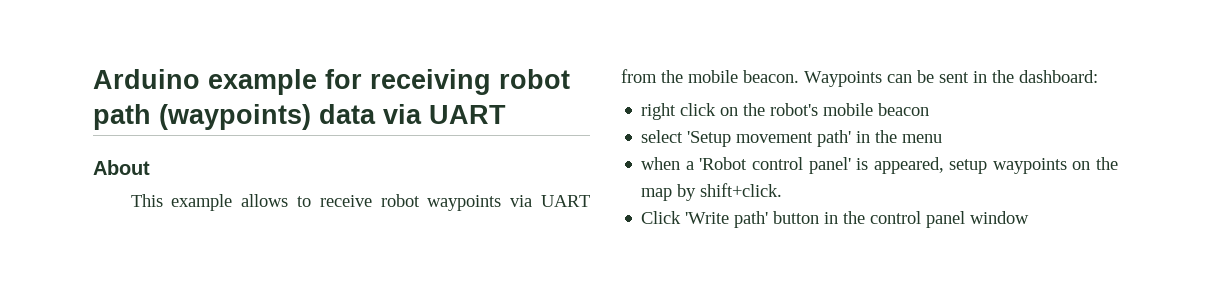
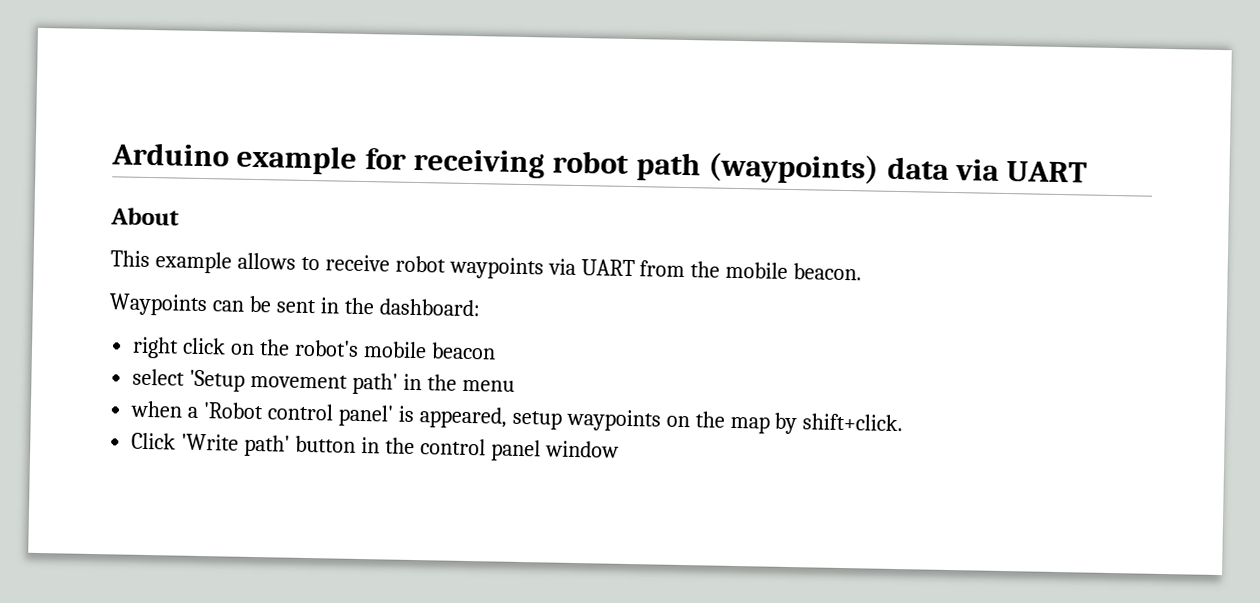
(799, 76) none -> (863, 272) //

